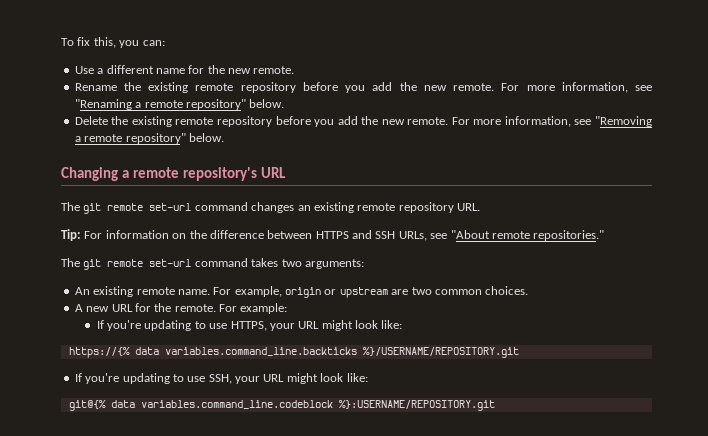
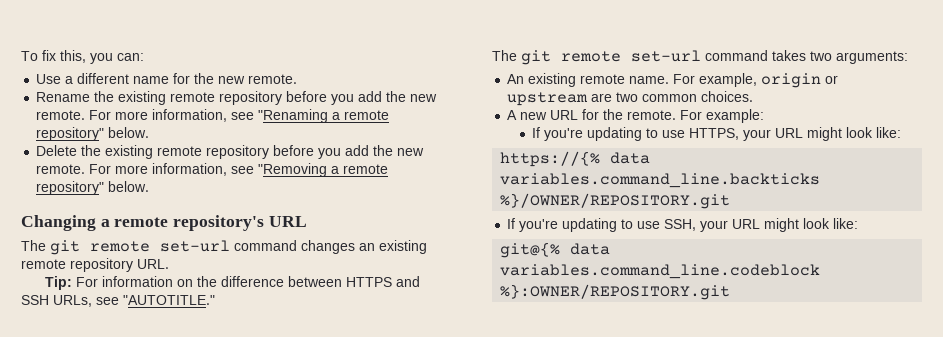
[450,230,605,241] "About remote repositories." -> [123,295,215,305] "AUTOTITLE."
[362,347,519,358] %}/USERNAME/REPOSITORY.git -> [500,193,731,209] %}/OWNER/REPOSITORY.git
[338,400,495,411] %}:USERNAME/REPOSITORY.git -> [500,284,731,300] %}:OWNER/REPOSITORY.git

